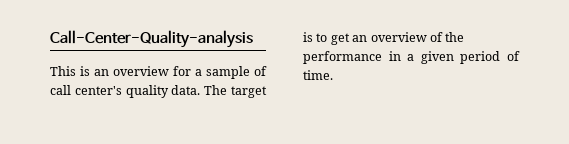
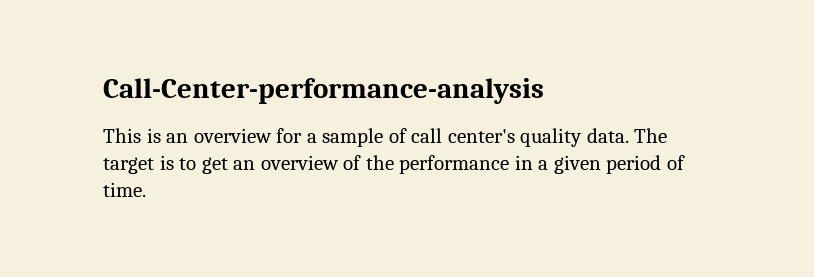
[50,30,253,48] Call-Center-Quality-analysis -> [103,78,544,104] Call-Center-performance-analysis

